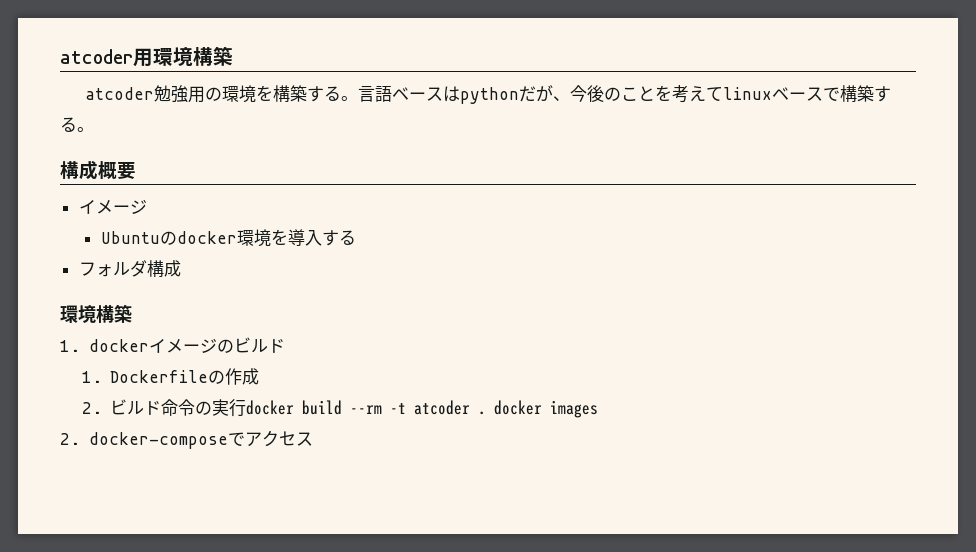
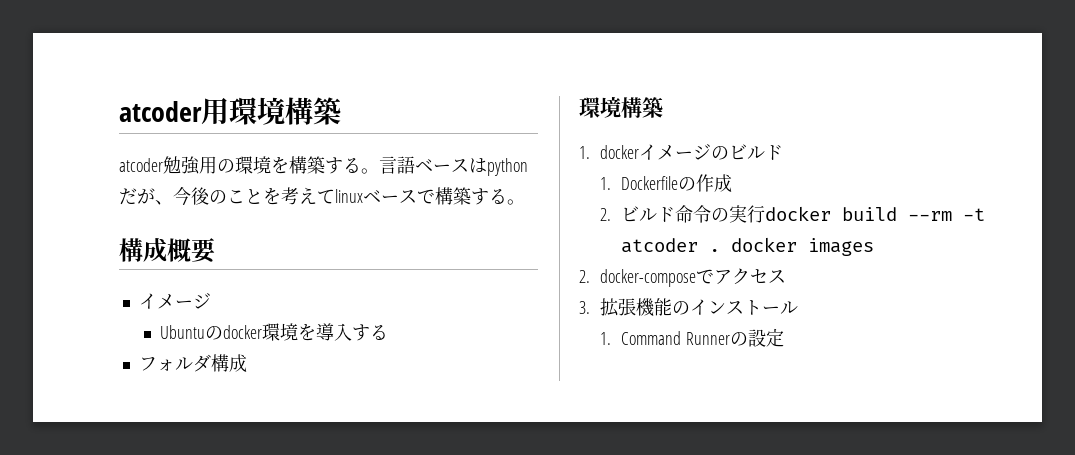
(313, 439) none -> [579,298,798,317] [599,328,784,347] // 3.拡張機能のインストール // 1. Command Runnerの設定

